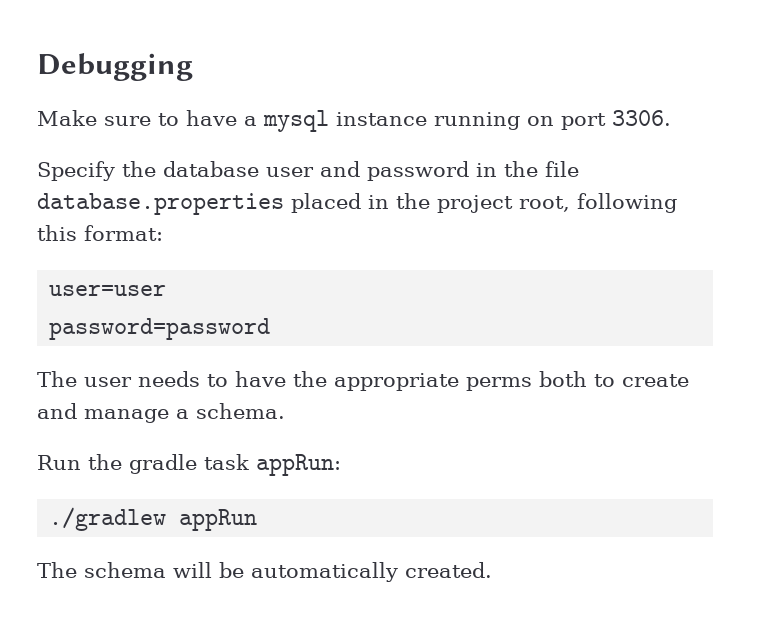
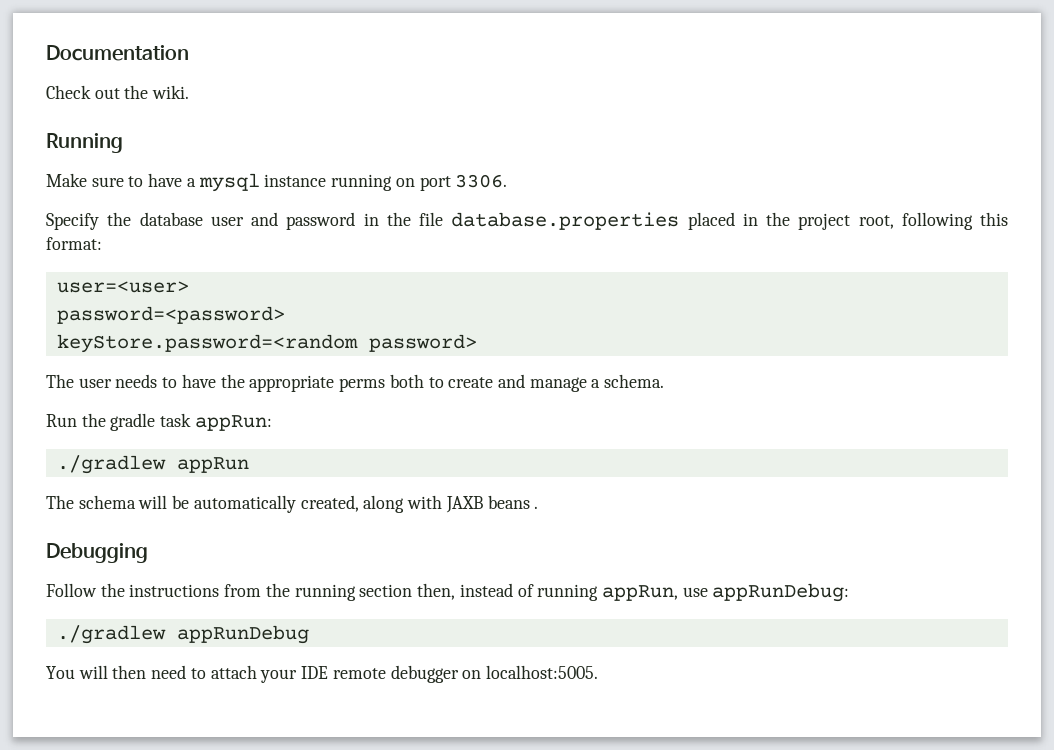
[37,53,193,81] Debugging -> [46,45,189,61] [46,85,190,99] [46,133,123,153] Documentation // Check out the wiki. // Running
[49,285,167,296] [49,318,271,340] user=user // password=password -> [56,281,189,293] [56,306,285,324] [56,334,477,353] user=<user> // password=<password> // keyStore.password=<random password>
[405,562,492,578] created. -> [300,495,539,513] [46,543,148,563] [46,583,850,602] [56,625,309,644] [46,665,598,683] created, along with JAXB beans . // Debugging // Follow the instructions from the running section then, instead of running appRun, use appRunDebug: // ./gradlew appRunDebug // You will then need to attach your IDE remote debugger on localhost:5005.

